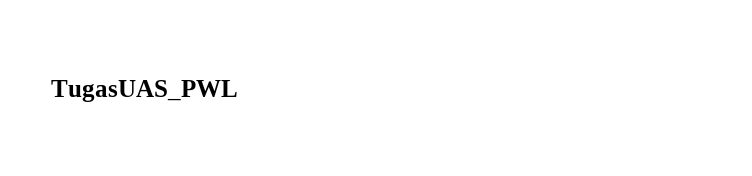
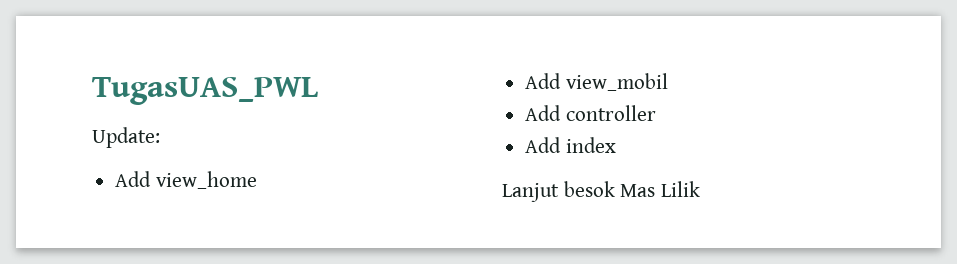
(238, 91) none -> [92,127,160,148] [115,171,257,189] [525,73,668,91] [525,105,656,121] [525,137,616,153] [502,181,701,202] // Update: // Add view_home // Add view_mobil // Add controller // Add index // Lanjut besok Mas Lilik

